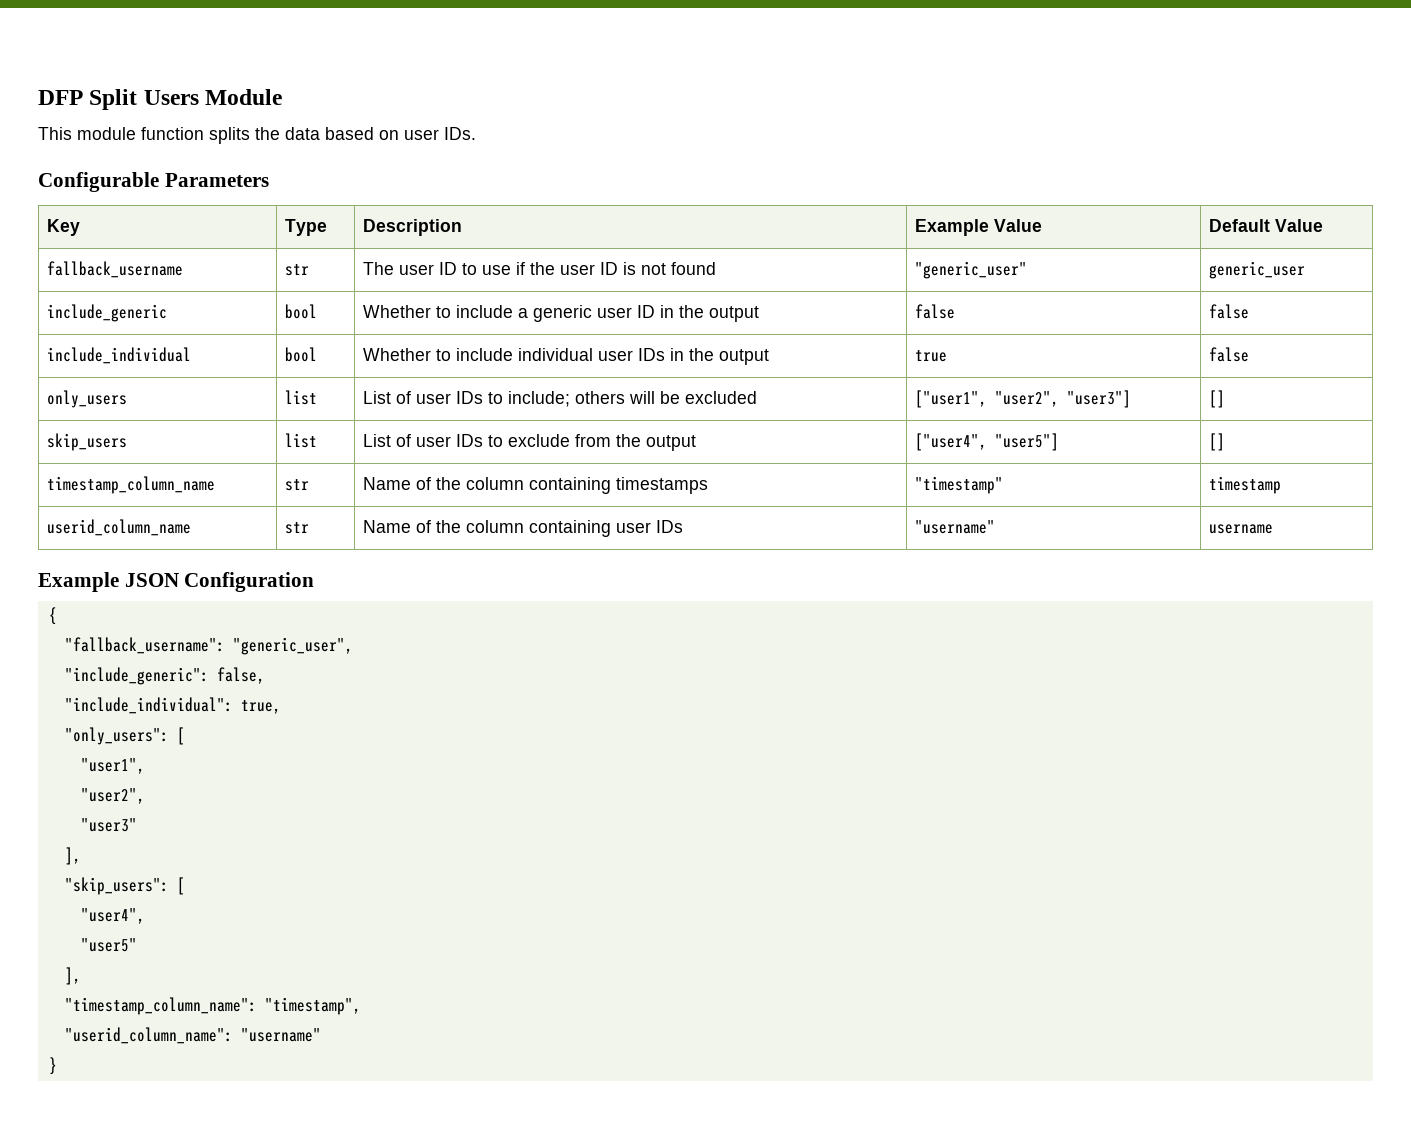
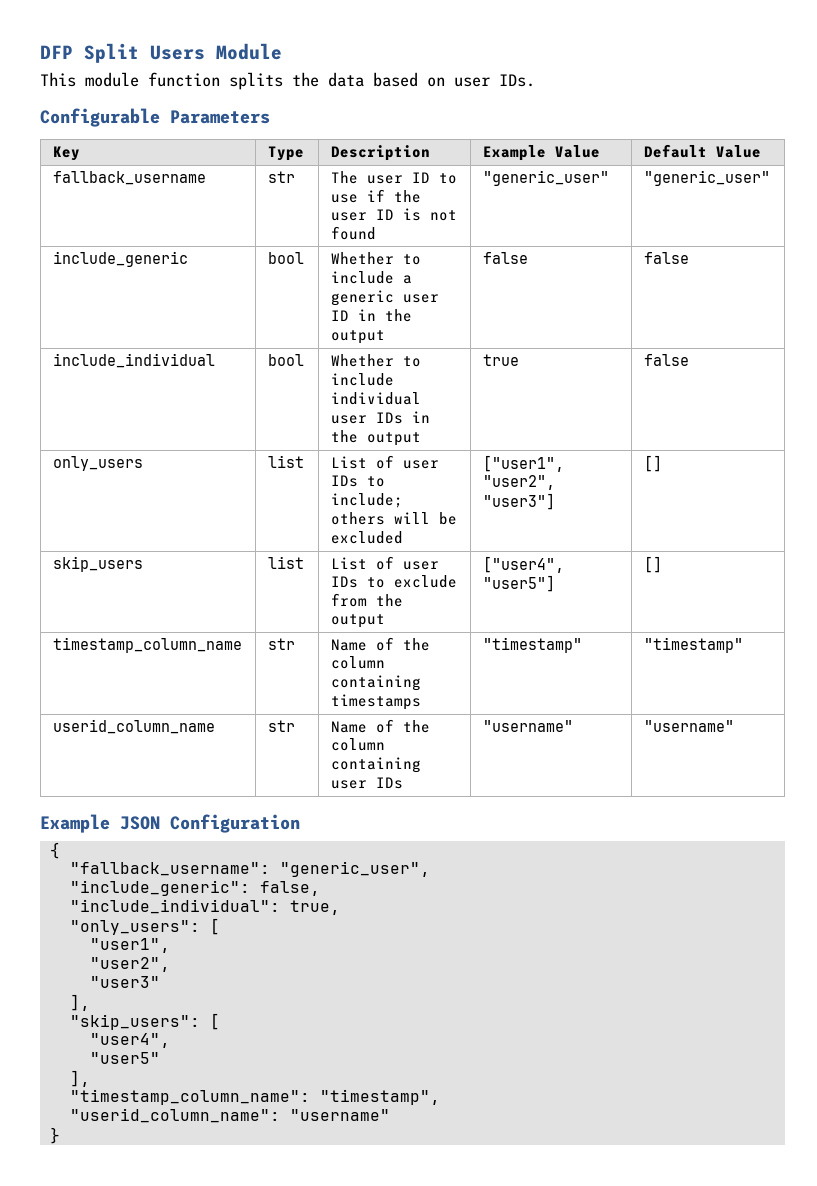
[1209,261,1306,279] generic_user -> [643,170,770,186] "generic_user"
[1209,476,1282,494] timestamp -> [643,637,743,653] "timestamp"
[1209,524,1274,534] username -> [643,720,734,732] "username"

